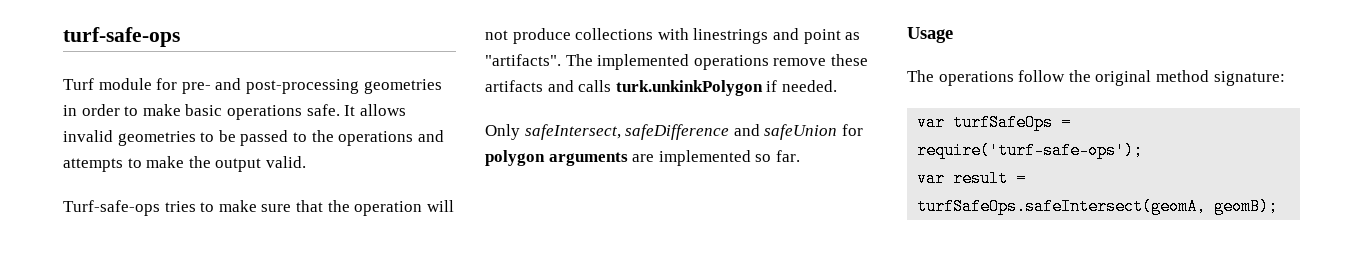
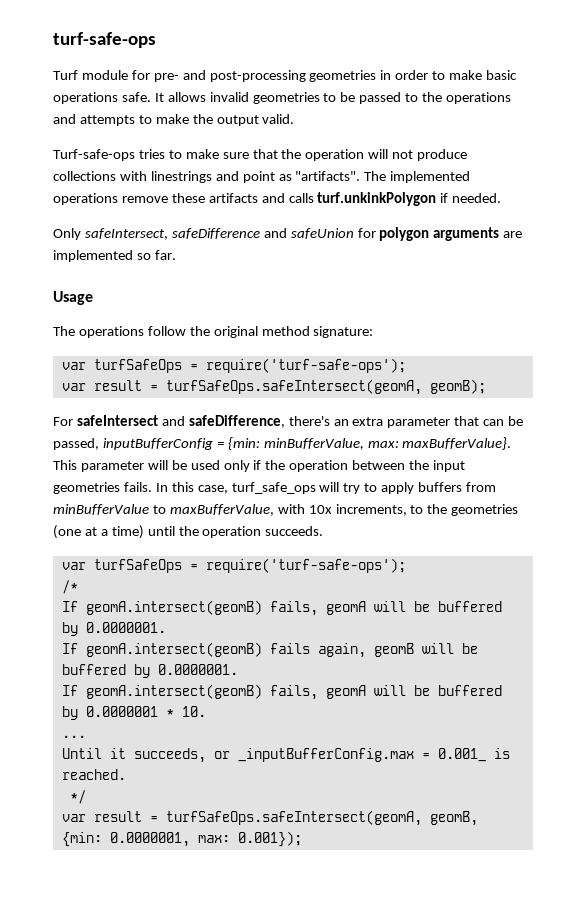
[615,80,763,96] turk.unkinkPolygon -> [317,192,437,206] turf.unkinkPolygon
(1279, 206) none -> [53,415,524,428] [53,437,512,450] [53,460,466,472] [53,482,497,494] [53,504,519,516] [53,525,324,539] [61,558,406,573] [61,580,78,594] [61,600,502,616] [61,622,166,636] [61,642,478,658] [61,664,238,678] [61,684,502,700] [61,706,206,720] [61,735,86,738] [61,748,510,763] [61,769,126,780] [69,790,86,804] [61,810,478,826] [61,831,302,847] // For safeIntersect and safeDifference, there's an extra parameter that can be passed, inputBufferConfig = {min: minBufferValue, max: maxBufferValue}. This parameter will be used only if the operation between the input geometries fails. In this case, turf_safe_ops will try to apply buffers from minBufferValue to maxBufferValue, with 10x increments, to the geometries (one at a time) until the operation succeeds. // var turfSafeOps = require('turf-safe-ops'); // /* // If geomA.intersect(geomB) fails, geomA will be buffered by 0.0000001. // If geomA.intersect(geomB) fails again, geomB will be buffered by 0.0000001. // If geomA.intersect(geomB) fails, geomA will be buffered by 0.0000001 * 10. // ... // Until it succeeds, or _inputBufferConfig.max = 0.001_ is reached. // */ // var result = turfSafeOps.safeIntersect(geomA, geomB, {min: 0.0000001, max: 0.001});

